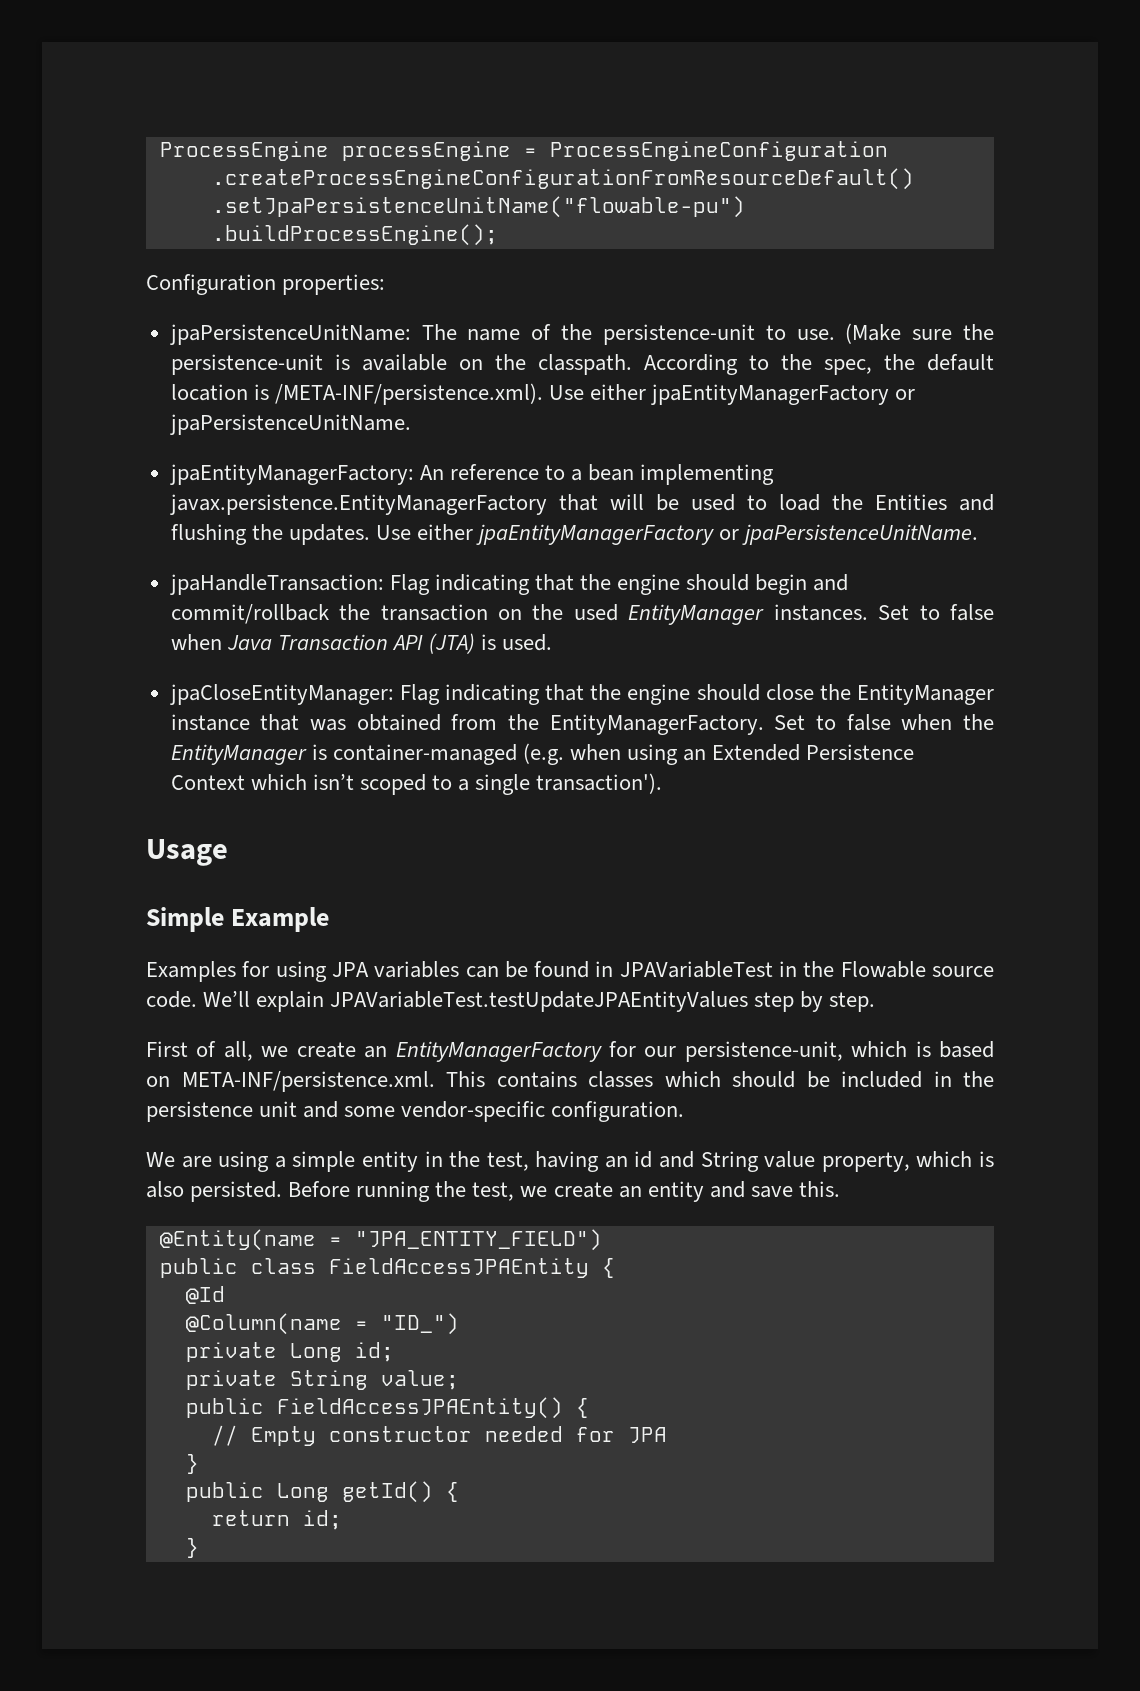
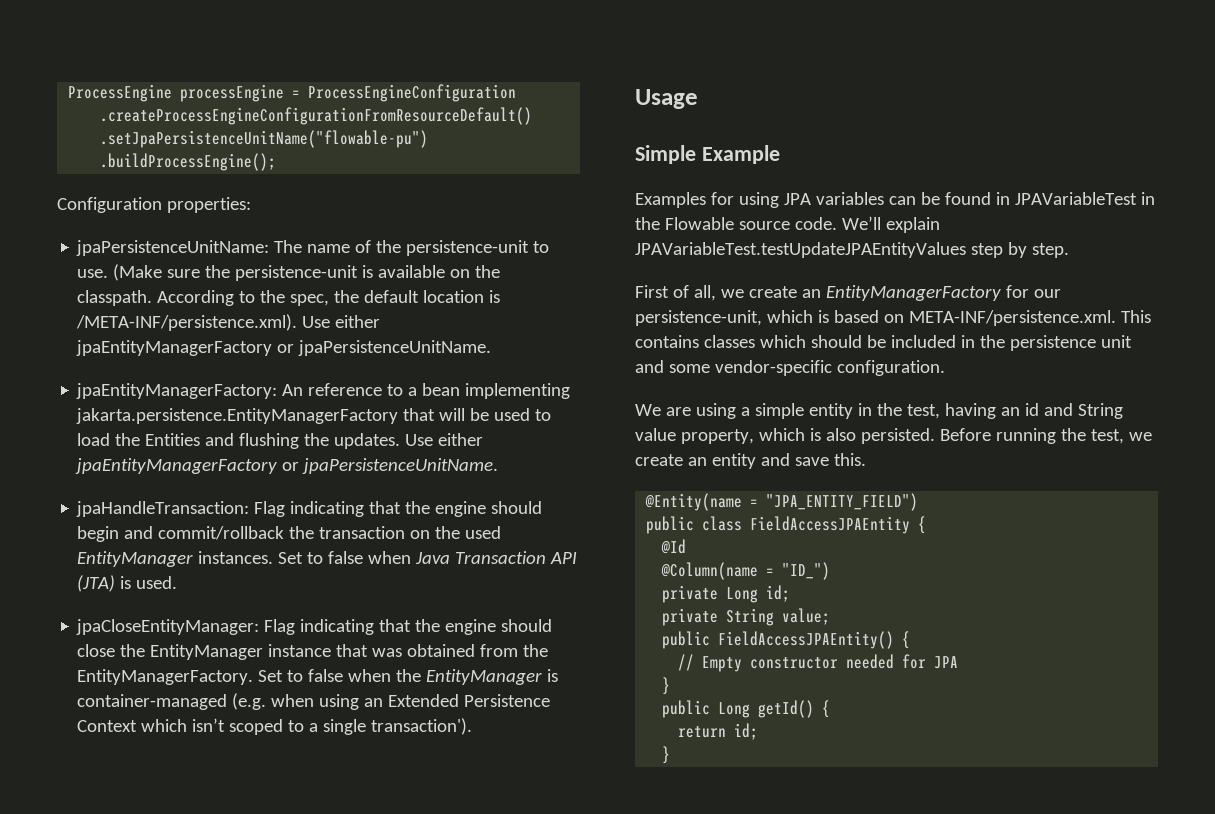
[169,494,547,515] javax.persistence.EntityManagerFactory -> [76,408,399,424] jakarta.persistence.EntityManagerFactory

